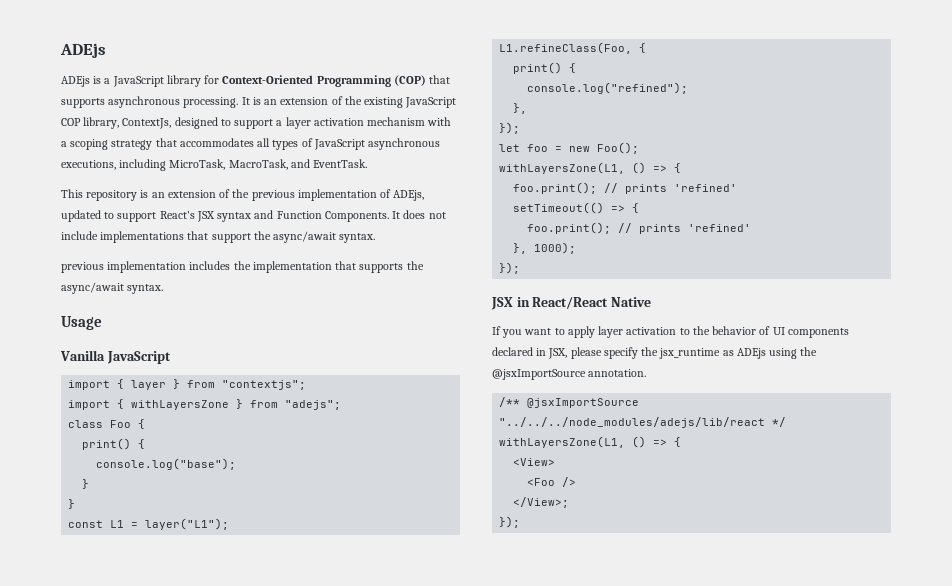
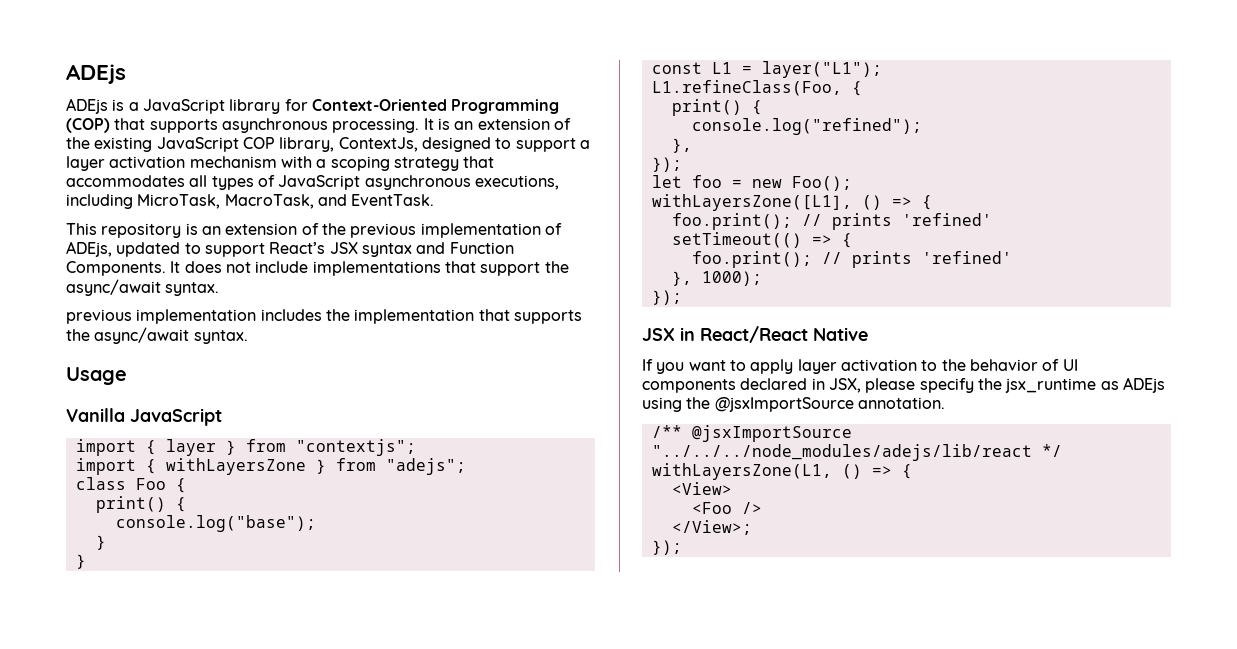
[499,162,626,174] withLayersZone(L1, -> [651,194,852,211] withLayersZone([L1],

